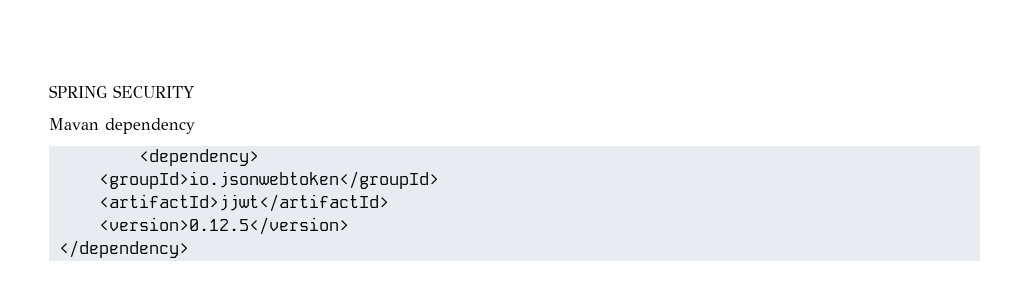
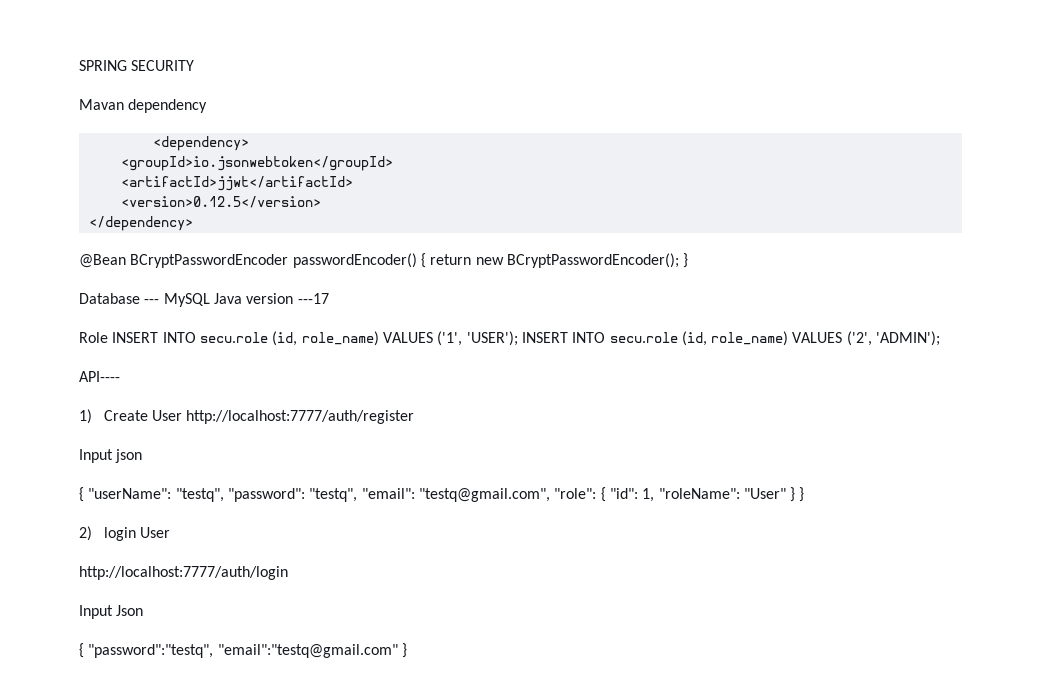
(189, 249) none -> [79,253,689,268] [79,293,329,307] [79,331,941,346] [79,371,120,382] [79,409,415,424] [79,449,143,463] [79,487,805,502] [79,526,170,541] [79,566,288,580] [79,605,144,619] [79,643,407,658] // @Bean BCryptPasswordEncoder passwordEncoder() { return new BCryptPasswordEncoder(); } // Database --- MySQL Java version ---17 // Role INSERT INTO secu.role (id, role_name) VALUES ('1', 'USER'); INSERT INTO secu.role (id, role_name) VALUES ('2', 'ADMIN'); // API---- // 1) Create User http://localhost:7777/auth/register // Input json // { "userName": "testq", "password": "testq", "email": "testq@gmail.com", "role": { "id": 1, "roleName": "User" } } // 2) login User // http://localhost:7777/auth/login // Input Json // { "password":"testq", "email":"testq@gmail.com" }

